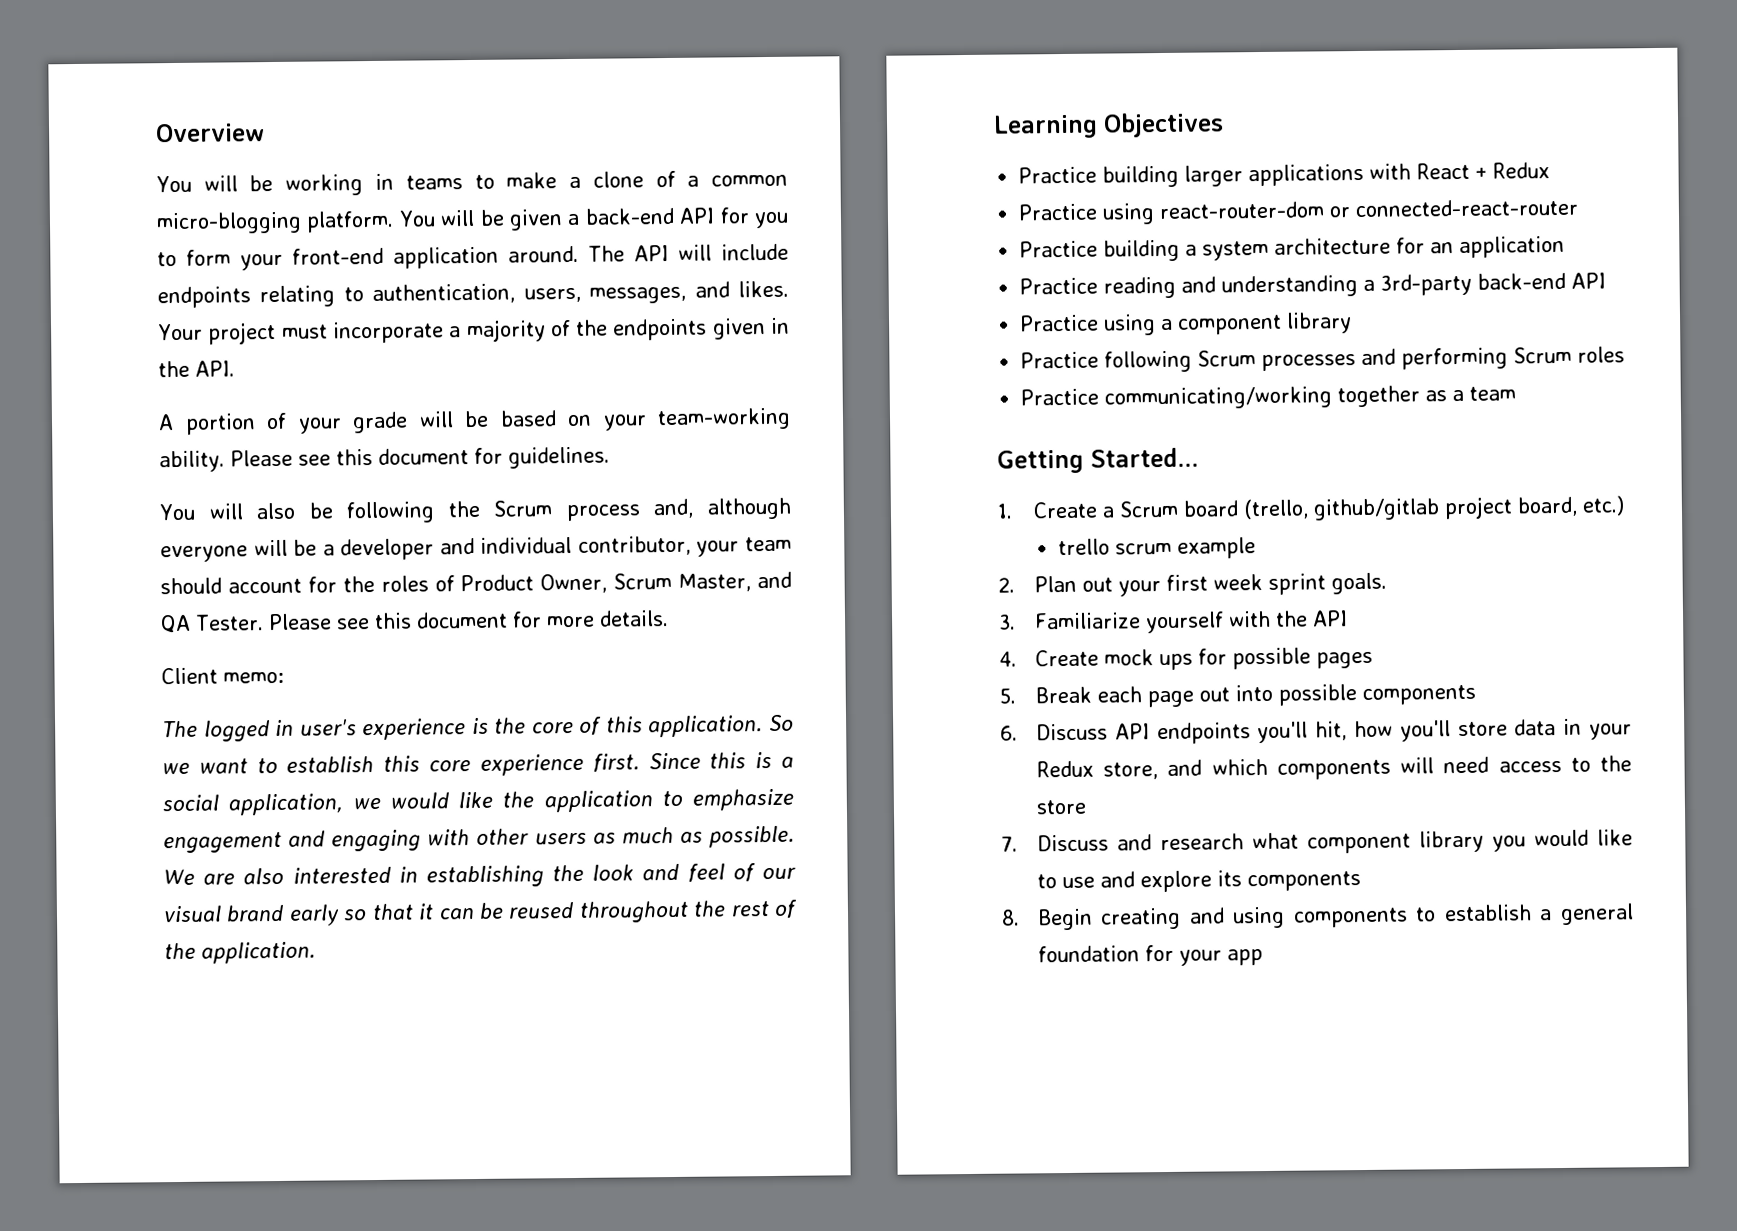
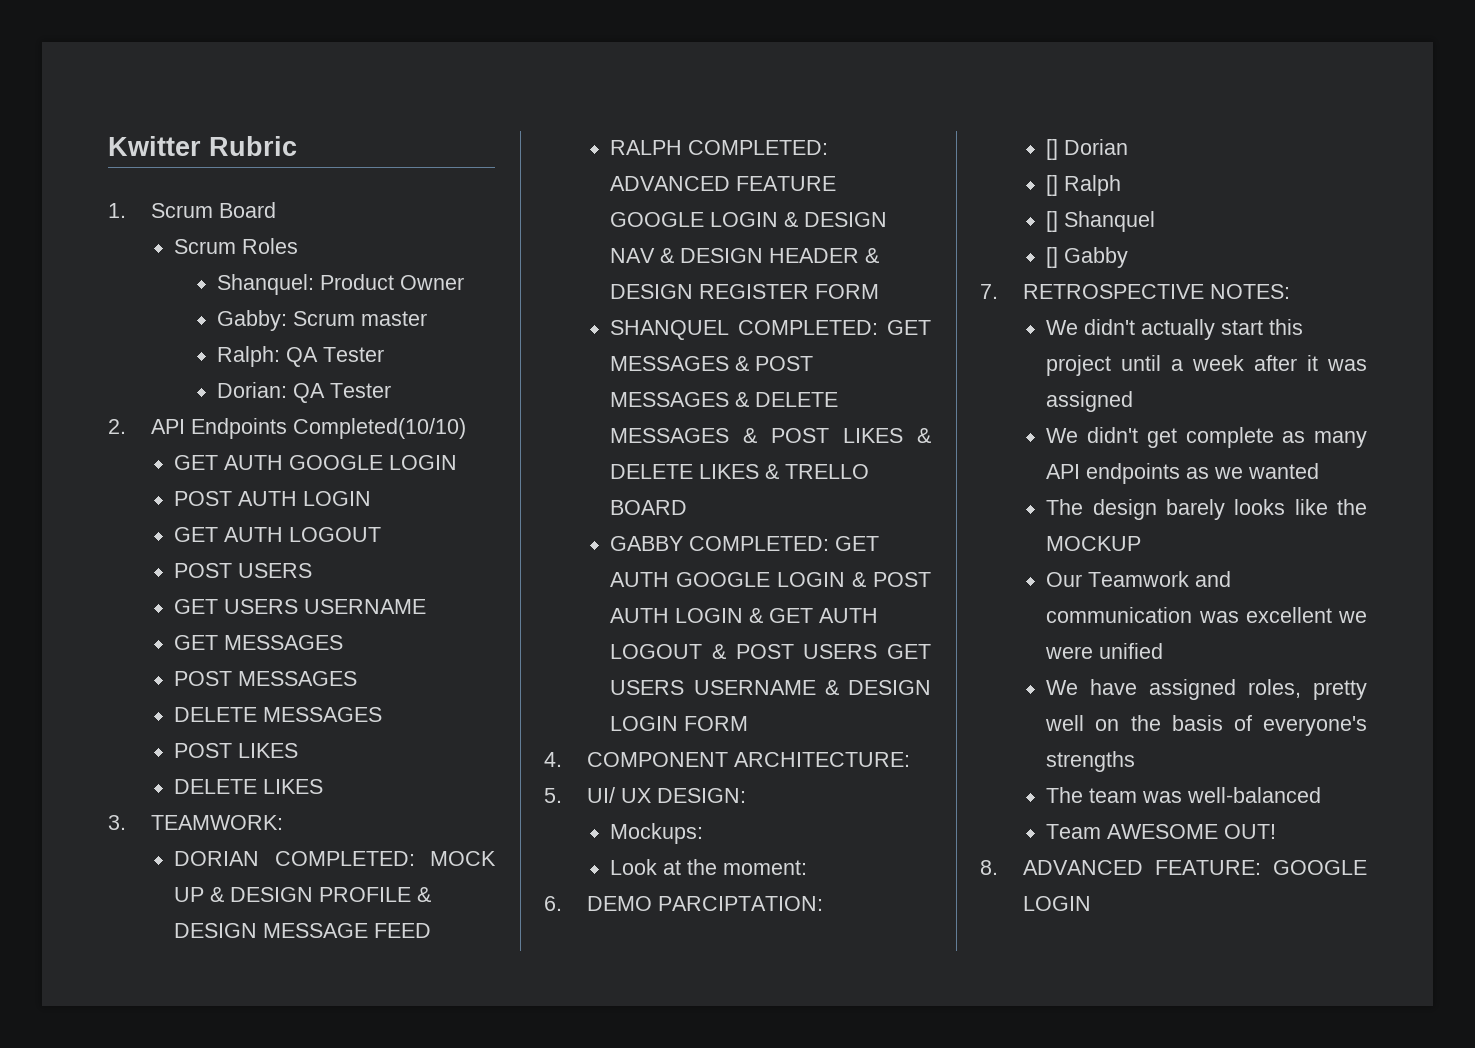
[155,123,265,143] [156,170,788,196] [156,207,789,235] [157,243,789,271] [157,280,789,309] [158,317,790,345] [158,360,235,378] [158,407,791,435] [159,446,610,473] [159,497,792,524] [160,535,792,563] [160,571,792,595] [160,610,669,634] [161,667,284,685] [162,714,794,742] [162,751,795,776] [162,788,794,816] [163,825,795,854] [163,863,796,888] [163,899,798,926] [164,941,316,964] [993,112,1224,139] [1018,162,1551,188] [1018,198,1579,225] [1019,235,1566,262] [1019,272,1607,299] [1019,312,1353,336] [1020,346,1626,373] [1020,385,1517,410] [997,447,1199,474] [997,495,1625,521] [1058,537,1257,559] [998,572,1387,597] [998,610,1348,634] [999,647,1373,671] [999,684,1476,708] [1000,718,1632,745] [1035,755,1632,780] [1035,799,1087,815] [1001,829,1633,854] [1036,870,1361,893] [1001,903,1634,931] [1037,944,1263,966] Overview // You will be working in teams to make a clone of a common micro-blogging platform. You will be given a back-end API for you to form your front-end application around. The API will include endpoints relating to authentication, users, messages, and likes. Your project must incorporate a majority of the endpoints given in the API. // A portion of your grade will be based on your team-working ability. Please see this document for guidelines. // You will also be following the Scrum process and, although everyone will be a developer and individual contributor, your team should account for the roles of Product Owner, Scrum Master, and QA Tester. Please see this document for more details. // Client memo: // The logged in user's experience is the core of this application. So we want to establish this core experience first. Since this is a social application, we would like the application to emphasize engagement and engaging with other users as much as possible. We are also interested in establishing the look and feel of our visual brand early so that it can be reused throughout the rest of the application. // Learning Objectives // Practice building larger applications with React + Redux // Practice using react-router-dom or connected-react-router // Practice building a system architecture for an application // Practice reading and understanding a 3rd-party back-end API // Practice using a component library // Practice following Scrum processes and performing Scrum roles // Practice communicating/working together as a team // Getting Started... // 1. Create a Scrum board (trello, github/gitlab project board, etc.) // trello scrum example // 2. Plan out your first week sprint goals. // 3. Familiarize yourself with the API // 4. Create mock ups for possible pages // 5. Break each page out into possible components // 6. Discuss API endpoints you'll hit, how you'll store data in your Redux store, and which components will need access to the store // 7. Discuss and research what component library you would like to use and explore its components // 8. Begin creating and using components to establish a general foundation for your app -> [108,136,297,156] [108,202,276,218] [174,238,299,254] [216,274,464,295] [216,310,427,331] [216,346,384,367] [216,382,391,403] [108,418,466,439] [174,455,458,470] [174,491,372,506] [174,527,382,542] [174,563,313,578] [174,599,427,614] [174,635,344,650] [174,671,358,686] [174,707,383,722] [174,743,299,758] [174,779,324,794] [108,815,283,830] [174,851,496,866] [174,887,432,902] [174,923,432,938] [610,140,829,155] [610,176,837,191] [610,212,888,227] [610,248,880,263] [610,284,880,299] [610,320,931,340] [610,356,814,371] [610,392,839,407] [610,428,931,443] [610,464,870,479] [610,500,688,515] [610,536,880,551] [610,572,931,587] [610,608,879,623] [610,644,931,659] [610,680,931,695] [610,716,749,731] [544,752,910,767] [544,787,746,803] [610,823,704,844] [610,859,808,875] [544,896,823,911] [1046,139,1129,160] [1046,175,1122,196] [1046,211,1156,232] [1046,247,1129,268] [980,284,1290,299] [1046,319,1304,340] [1046,355,1367,376] [1046,391,1134,412] [1046,427,1367,448] [1046,463,1320,484] [1046,499,1367,520] [1046,536,1142,551] [1046,571,1232,587] [1046,607,1367,623] [1045,643,1164,659] [1046,679,1367,700] [1045,715,1367,736] [1046,751,1136,772] [1046,787,1322,803] [1046,824,1277,839] [980,860,1367,875] [1022,896,1091,911] Kwitter Rubric // 1. Scrum Board // Scrum Roles // Shanquel: Product Owner // Gabby: Scrum master // Ralph: QA Tester // Dorian: QA Tester // 2. API Endpoints Completed(10/10) // GET AUTH GOOGLE LOGIN // POST AUTH LOGIN // GET AUTH LOGOUT // POST USERS // GET USERS USERNAME // GET MESSAGES // POST MESSAGES // DELETE MESSAGES // POST LIKES // DELETE LIKES // 3. TEAMWORK: // DORIAN COMPLETED: MOCK UP & DESIGN PROFILE & DESIGN MESSAGE FEED // RALPH COMPLETED: ADVANCED FEATURE GOOGLE LOGIN & DESIGN NAV & DESIGN HEADER & DESIGN REGISTER FORM // SHANQUEL COMPLETED: GET MESSAGES & POST MESSAGES & DELETE MESSAGES & POST LIKES & DELETE LIKES & TRELLO BOARD // GABBY COMPLETED: GET AUTH GOOGLE LOGIN & POST AUTH LOGIN & GET AUTH LOGOUT & POST USERS GET USERS USERNAME & DESIGN LOGIN FORM // 4. COMPONENT ARCHITECTURE: // 5. UI/ UX DESIGN: // Mockups: // Look at the moment: // 6. DEMO PARCIPTATION: // [] Dorian // [] Ralph // [] Shanquel // [] Gabby // 7. RETROSPECTIVE NOTES: // We didn't actually start this project until a week after it was assigned // We didn't get complete as many API endpoints as we wanted // The design barely looks like the MOCKUP // Our Teamwork and communication was excellent we were unified // We have assigned roles, pretty well on the basis of everyone's strengths // The team was well-balanced // Team AWESOME OUT! // 8. ADVANCED FEATURE: GOOGLE LOGIN

